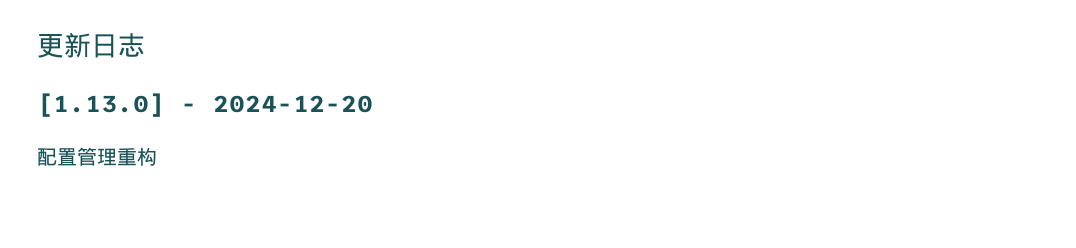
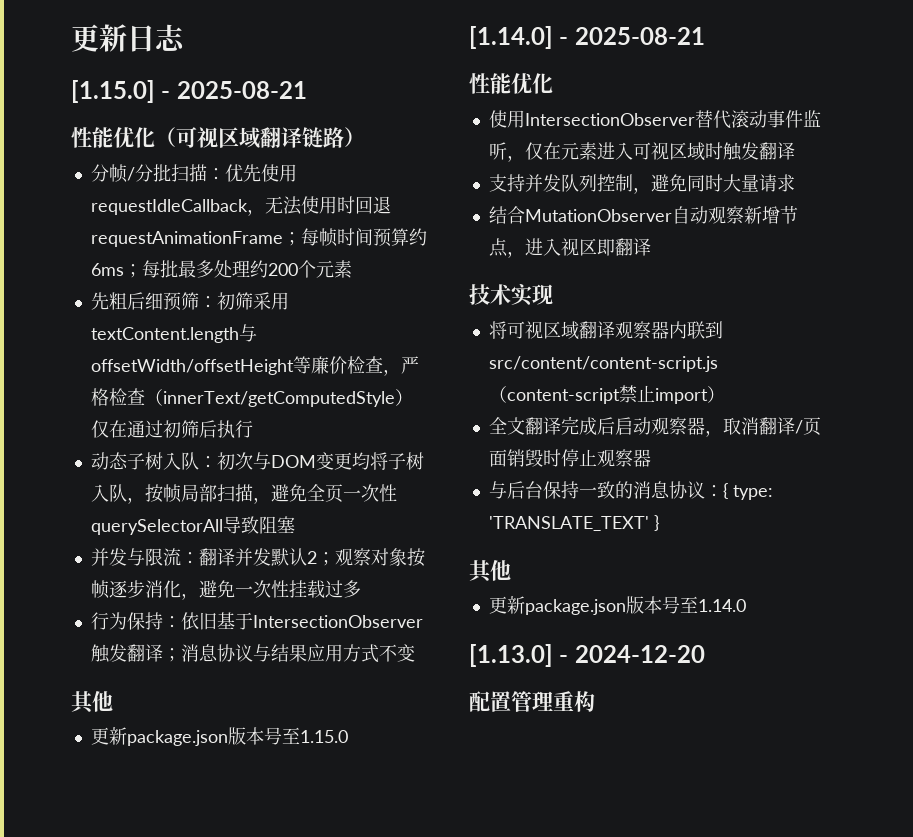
(145, 45) none -> [71,80,307,103] [71,127,365,149] [90,164,297,183] [90,196,391,216] [90,228,427,247] [90,260,352,278] [90,292,289,311] [90,324,257,343] [90,356,419,376] [90,388,413,407] [90,420,253,438] [90,452,424,470] [90,484,397,504] [90,516,295,535] [90,548,425,567] [90,580,361,600] [90,612,423,630] [90,644,415,663] [71,690,113,714] [90,727,348,746] [469,26,705,49] [469,73,553,94] [488,110,821,129] [488,142,795,162] [488,174,795,194] [488,206,798,224] [488,238,651,258] [469,284,553,306] [488,321,723,340] [488,356,718,372] [488,385,725,404] [488,416,821,437] [488,449,651,467] [488,481,773,500] [488,515,659,531] [469,559,511,583] [488,596,746,615] // [1.15.0] - 2025-08-21 // 性能优化（可视区域翻译链路） // 分帧/分批扫描：优先使用requestIdleCallback，无法使用时回退requestAnimationFrame；每帧时间预算约6ms；每批最多处理约200个元素 // 先粗后细预筛：初筛采用textContent.length与offsetWidth/offsetHeight等廉价检查，严格检查（innerText/getComputedStyle）仅在通过初筛后执行 // 动态子树入队：初次与DOM变更均将子树入队，按帧局部扫描，避免全页一次性querySelectorAll导致阻塞 // 并发与限流：翻译并发默认2；观察对象按帧逐步消化，避免一次性挂载过多 // 行为保持：依旧基于IntersectionObserver触发翻译；消息协议与结果应用方式不变 // 其他 // 更新package.json版本号至1.15.0 // [1.14.0] - 2025-08-21 // 性能优化 // 使用IntersectionObserver替代滚动事件监听，仅在元素进入可视区域时触发翻译 // 支持并发队列控制，避免同时大量请求 // 结合MutationObserver自动观察新增节点，进入视区即翻译 // 技术实现 // 将可视区域翻译观察器内联到src/content/content-script.js（content-script禁止import） // 全文翻译完成后启动观察器，取消翻译/页面销毁时停止观察器 // 与后台保持一致的消息协议：{ type: 'TRANSLATE_TEXT' } // 其他 // 更新package.json版本号至1.14.0

